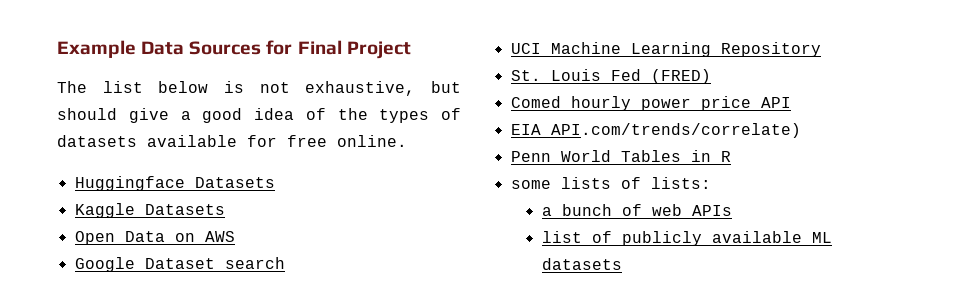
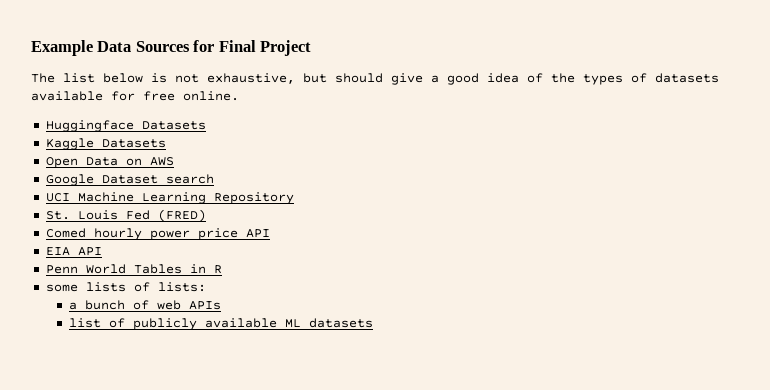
[550,123,801,138] API.com/trends/correlate) -> [77,247,102,256] API

